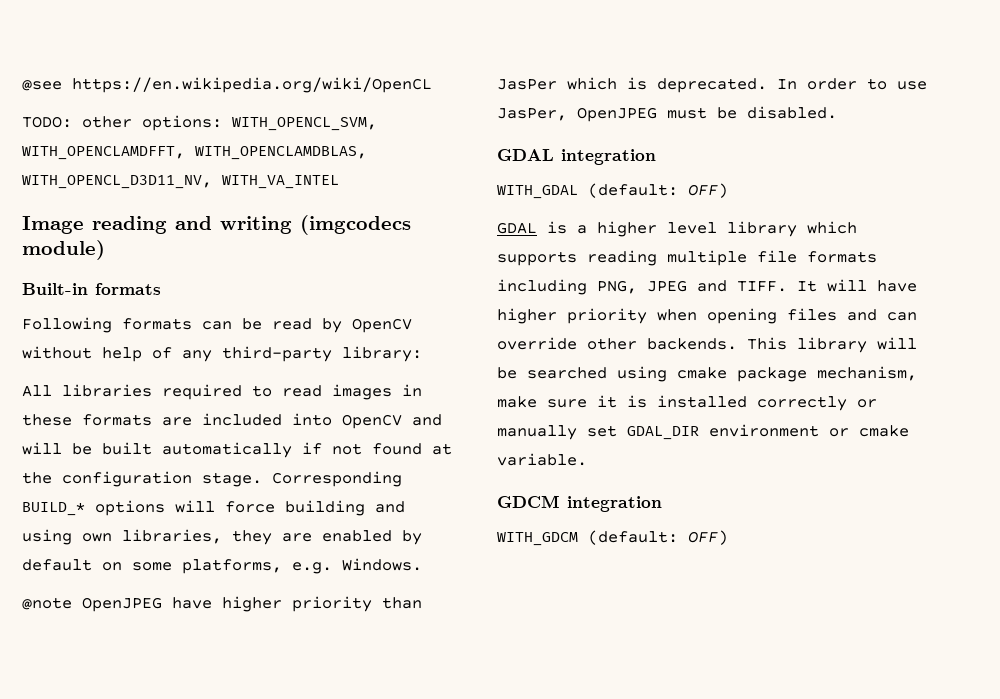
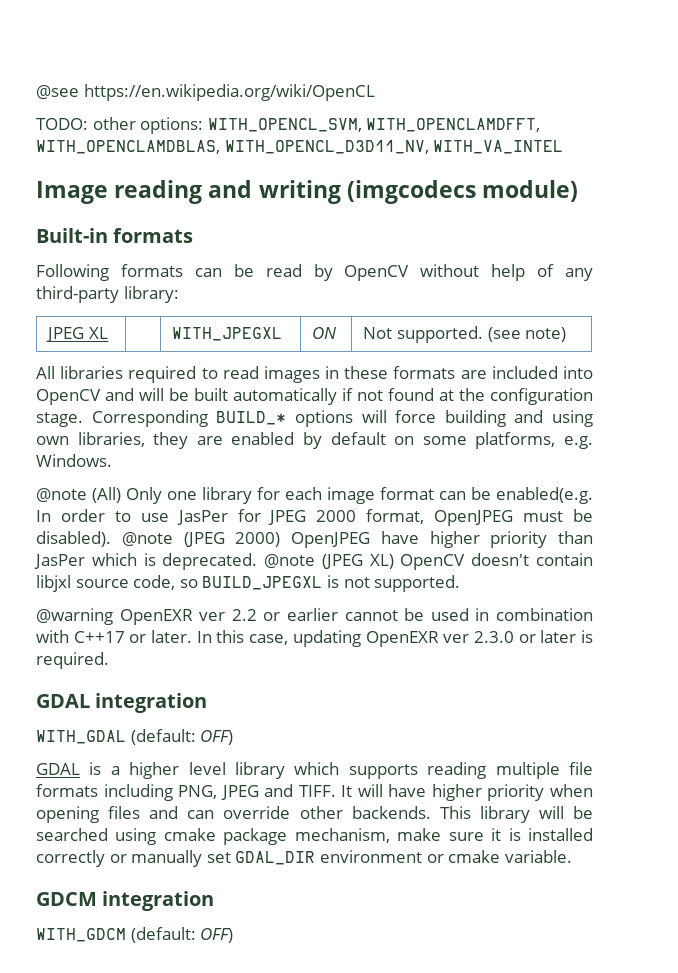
(422, 354) none -> [46,327,109,342] [172,327,283,341] [312,327,338,339] [363,326,567,343] // JPEG XL | | WITH_JPEGXL | ON | Not supported. (see note)
(72, 603) none -> [92,487,593,504] [36,509,594,526] [36,531,281,547] (All) Only one library for each image format can be enabled(e.g. In order to use JasPer for JPEG 2000 format, OpenJPEG must be disabled). @note (JPEG 2000)
[777,78,927,90] [497,106,837,122] In order to use JasPer, OpenJPEG must be disabled. -> [264,553,593,570] [36,575,461,592] [36,608,594,625] [36,630,593,647] [36,652,109,669] @note (JPEG XL) OpenCV doesn't contain libjxl source code, so BUILD_JPEGXL is not supported. // @warning OpenEXR ver 2.2 or earlier cannot be used in combination with C++17 or later. In this case, updating OpenEXR ver 2.3.0 or later is required.

